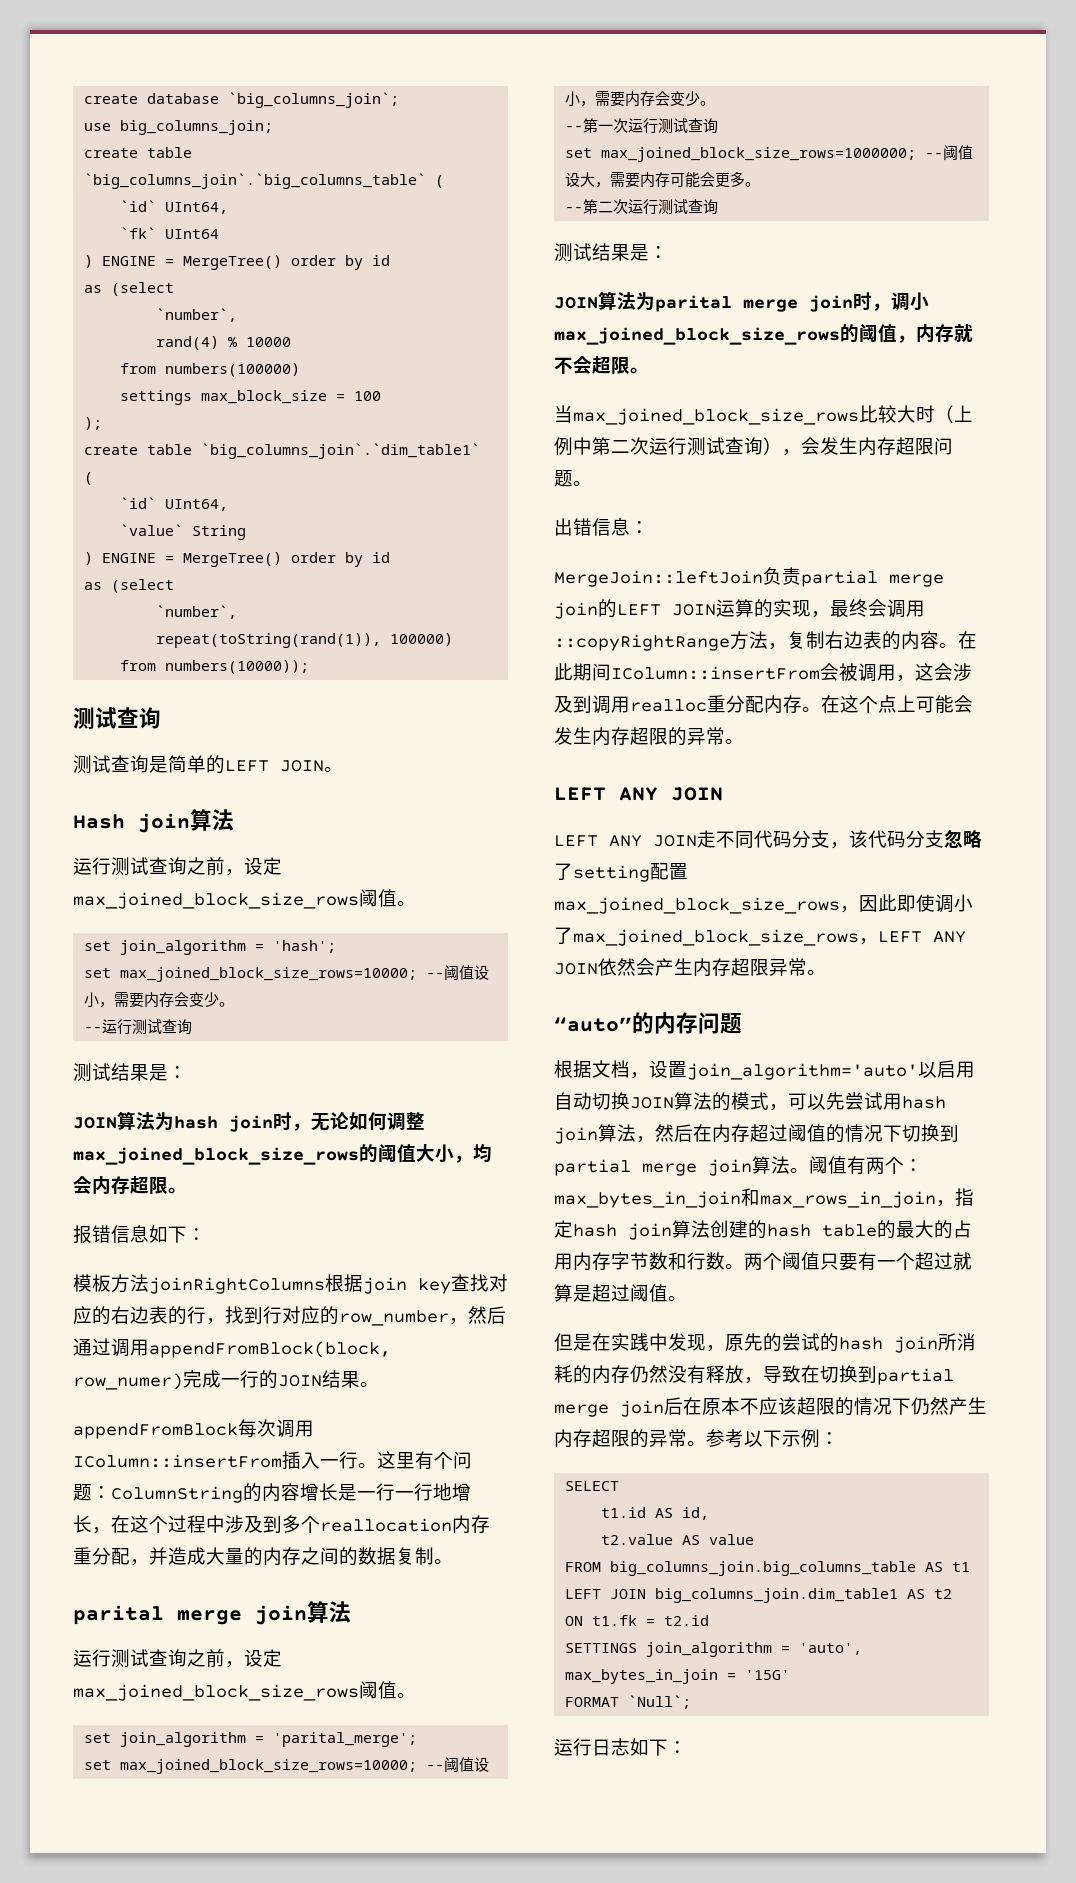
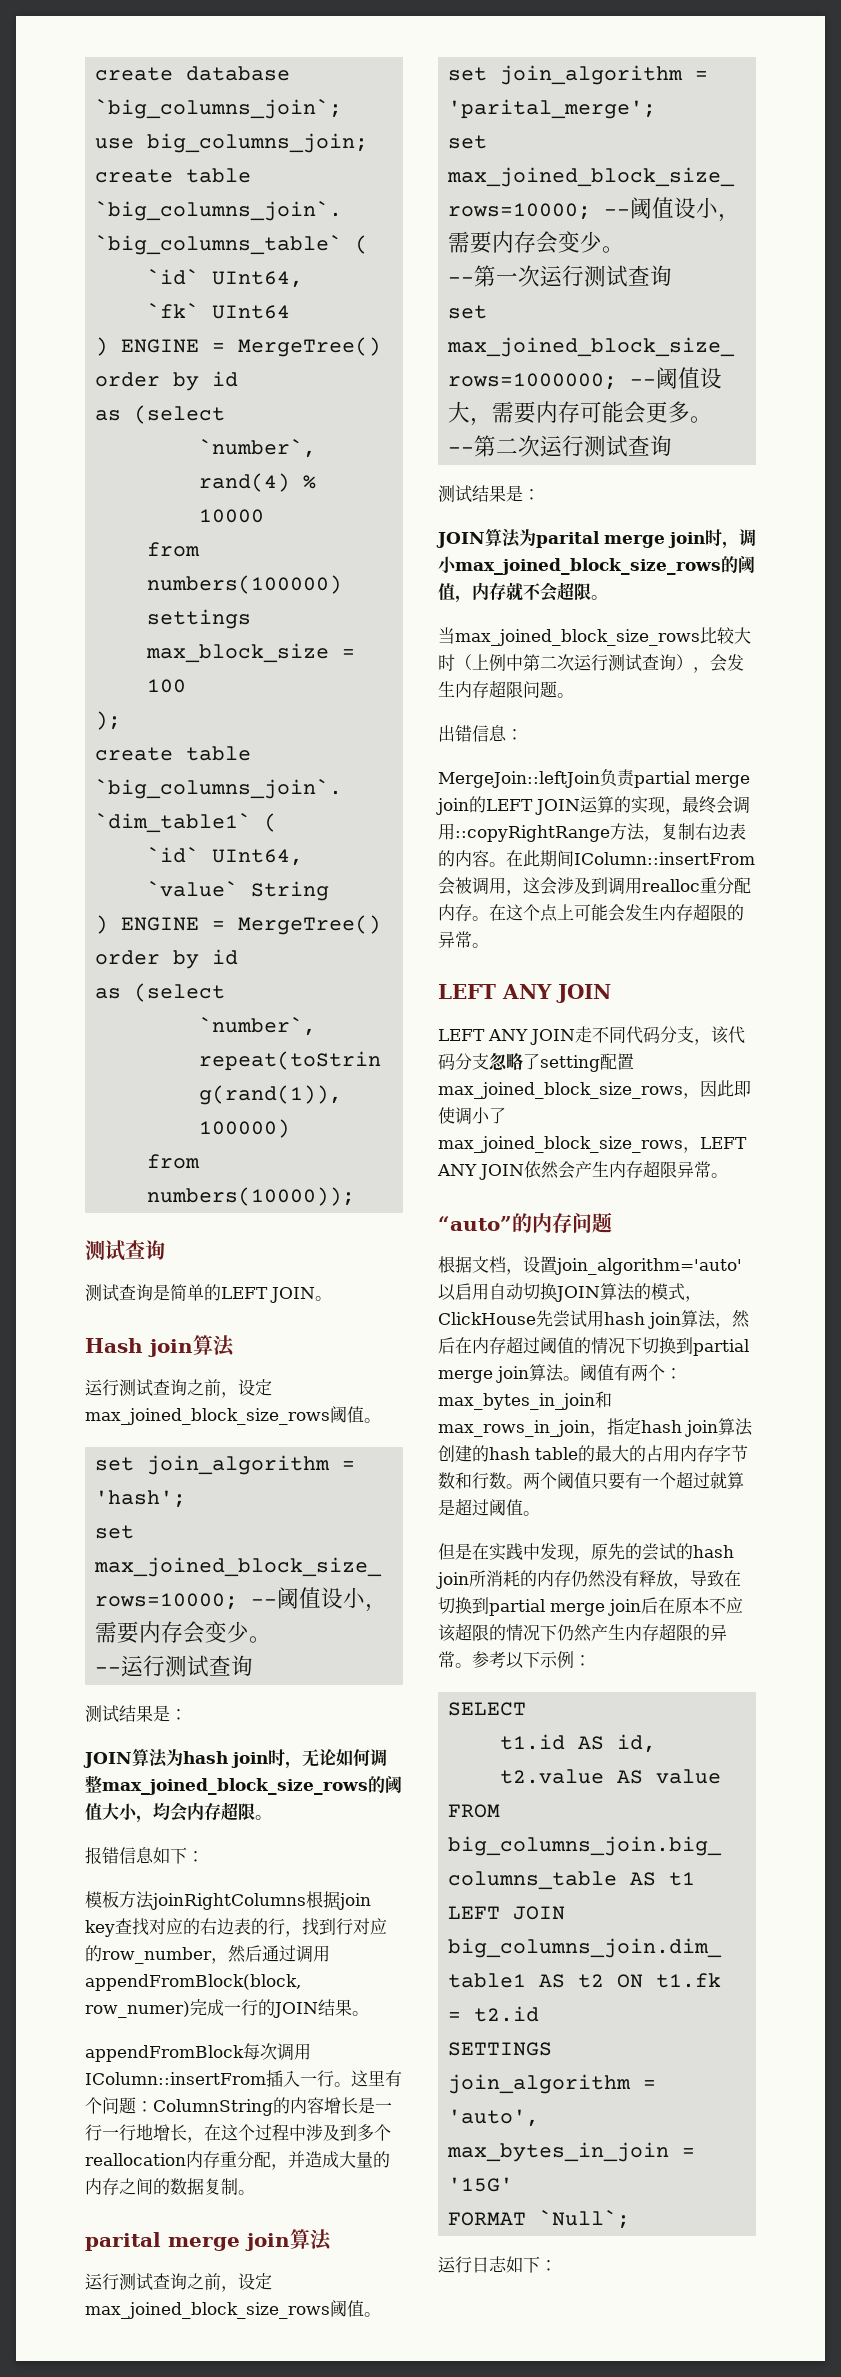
[788,1093,826,1110] 可以 -> [438,1312,536,1325] ClickHouse

